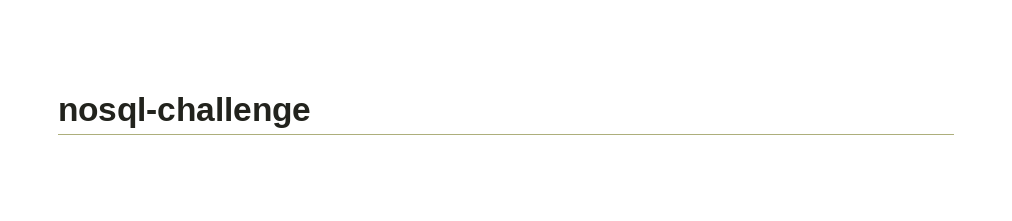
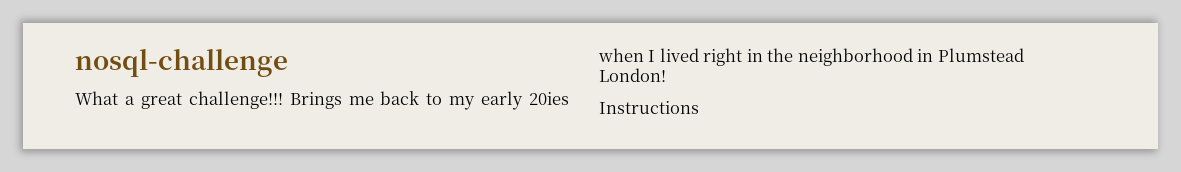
(311, 112) none -> [75,91,569,110] [598,48,1024,66] [599,68,666,82] [599,101,699,114] // What a great challenge!!! Brings me back to my early 20ies when I lived right in the neighborhood in Plumstead London! // Instructions

